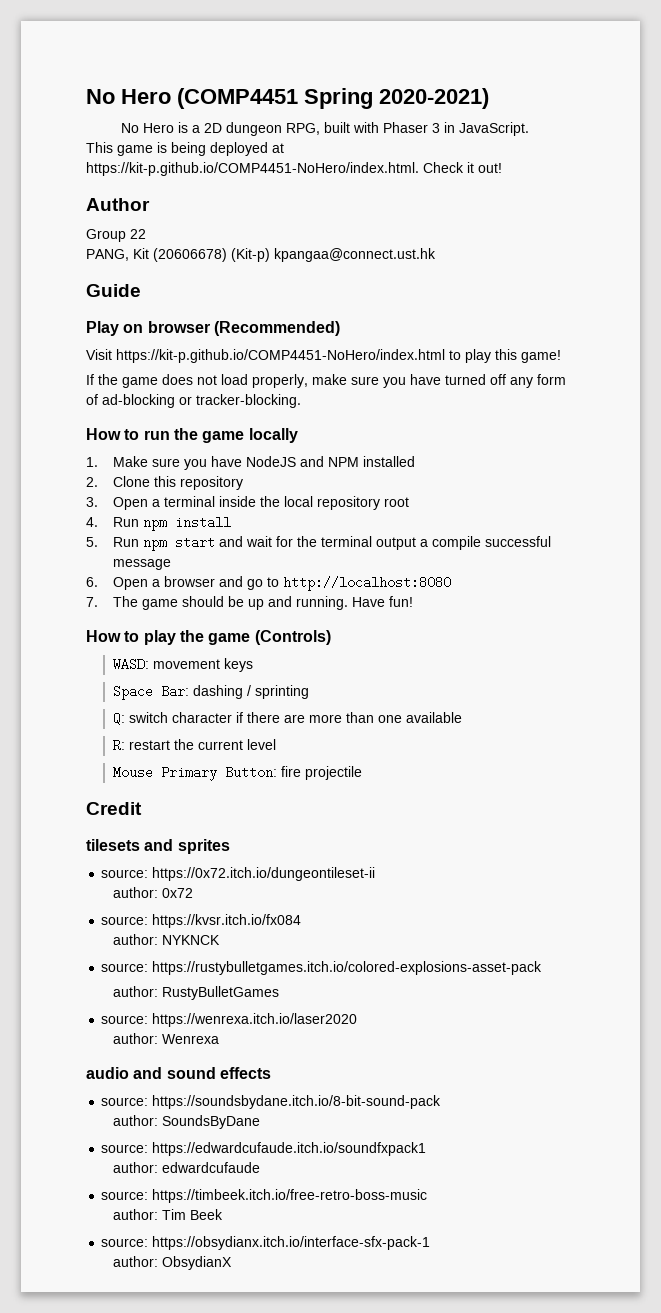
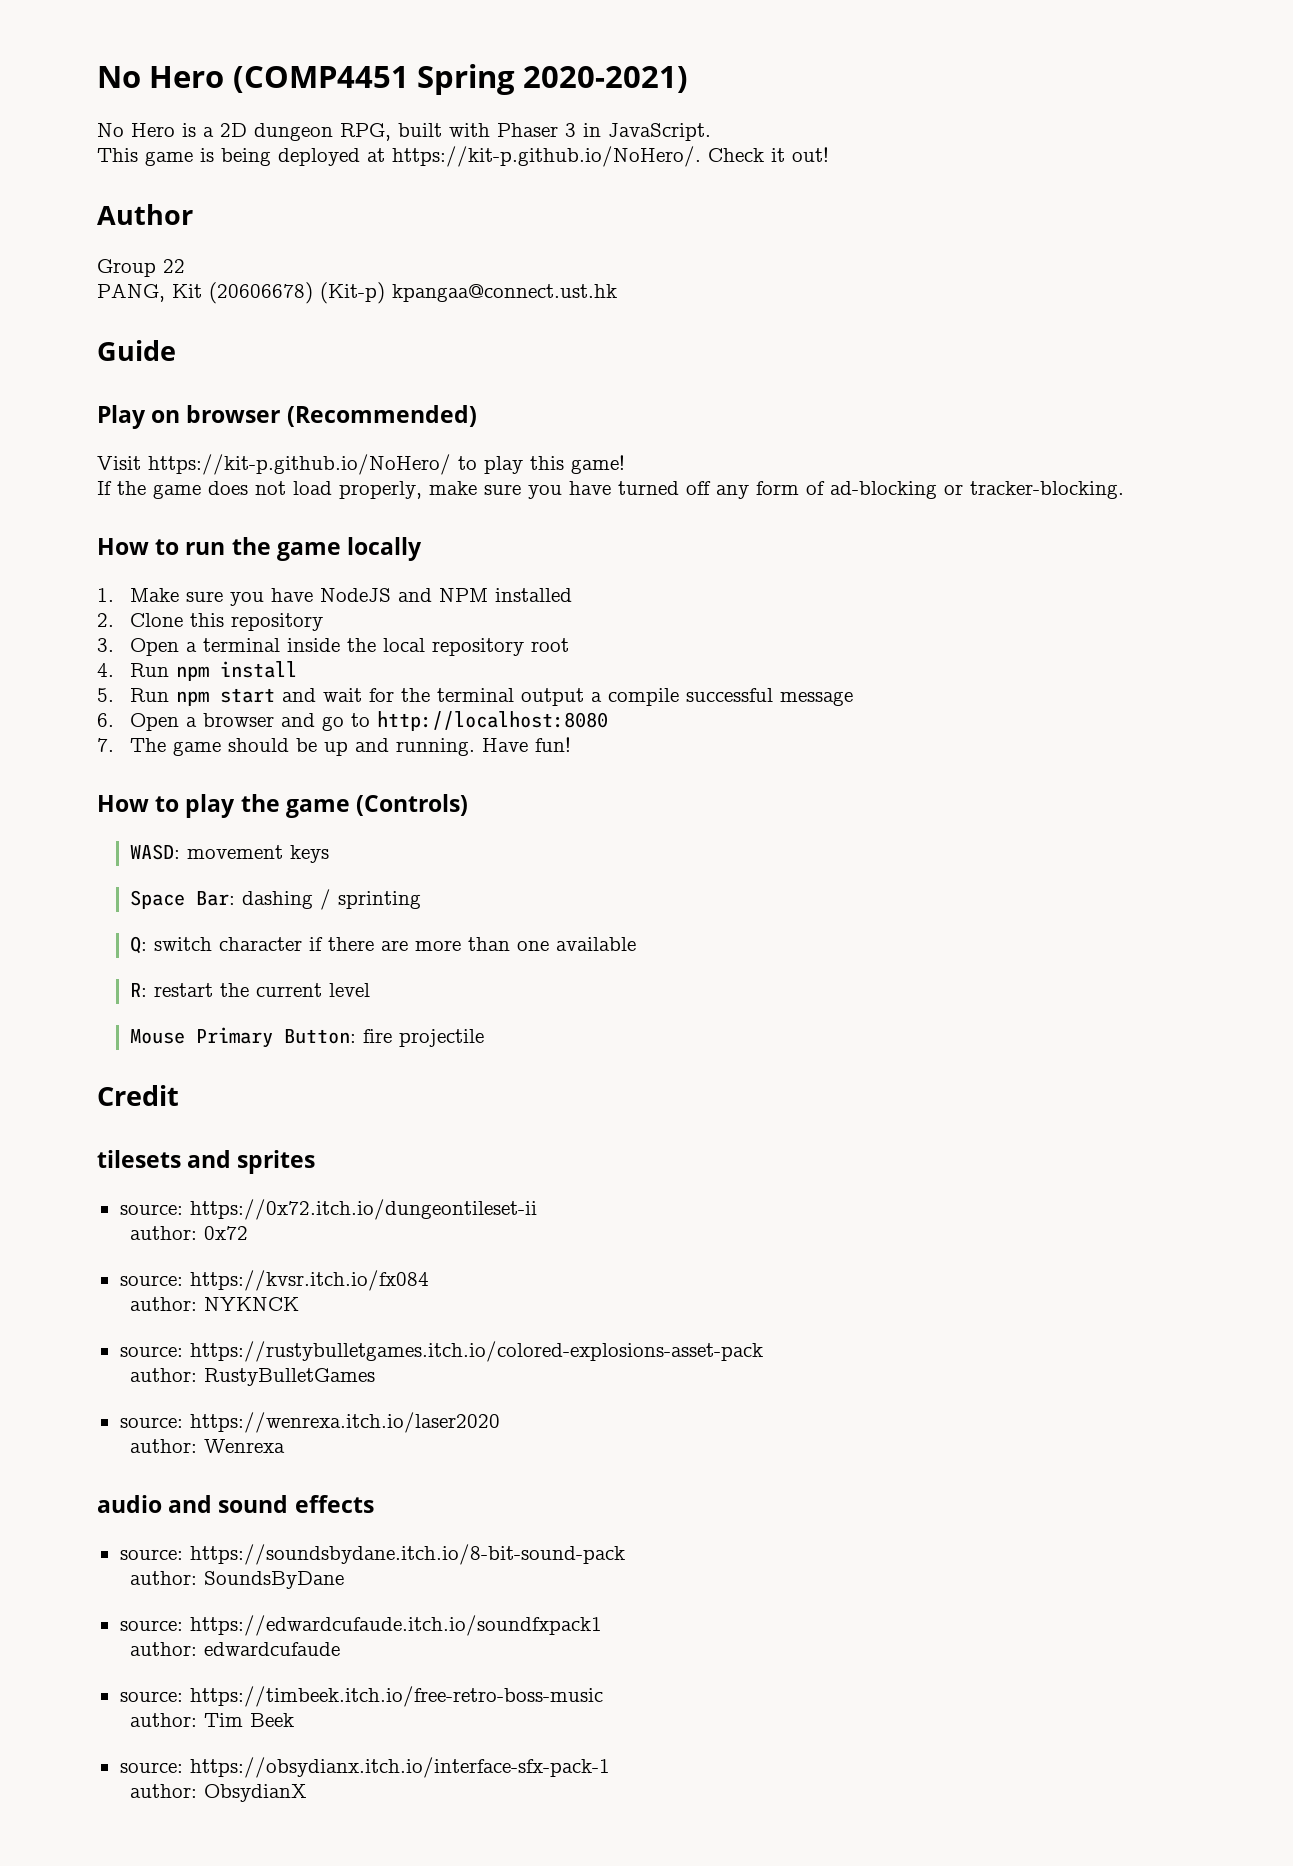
[86,162,419,176] https://kit-p.github.io/COMP4451-NoHero/index.html. -> [392,146,701,167] https://kit-p.github.io/NoHero/.
[116,349,445,363] https://kit-p.github.io/COMP4451-NoHero/index.html -> [148,454,451,475] https://kit-p.github.io/NoHero/

